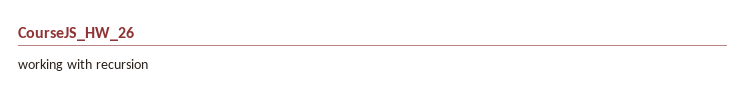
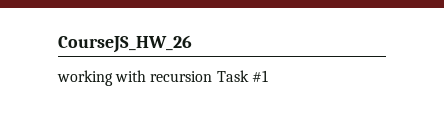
(148, 64) none -> [216,70,268,82] Task #1

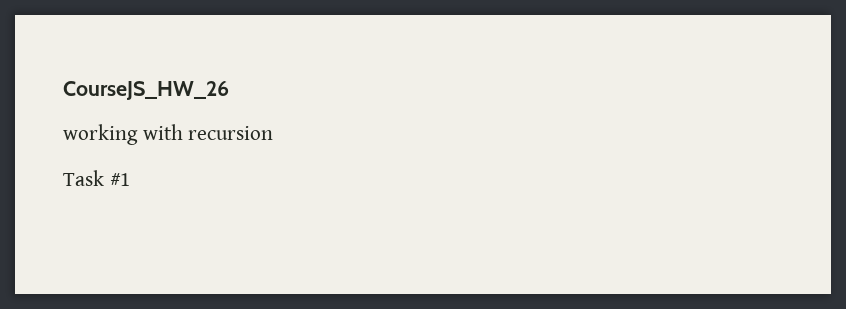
(213, 76) none -> (274, 133) //

